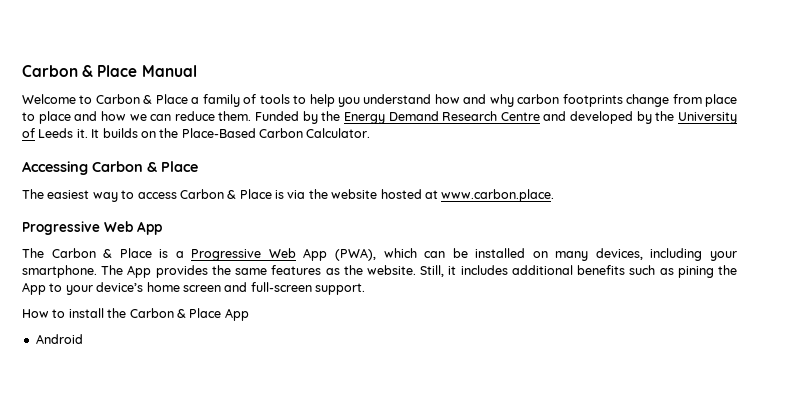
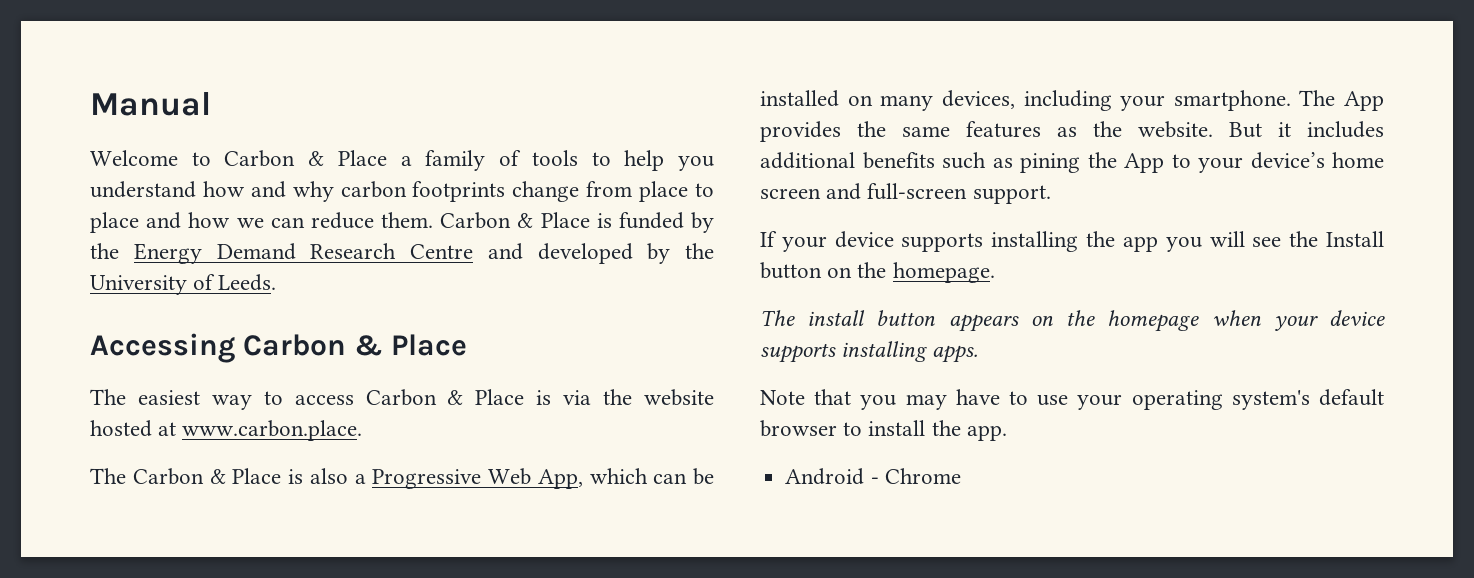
[22,65,138,77] Carbon & Place -> (90, 104) none
[255,111,300,121] Funded -> [440,212,684,229] Carbon & Place is funded
[38,128,371,138] Leeds it. It builds on the Place-Based Carbon Calculator. -> [218,274,277,291] Leeds.
[22,221,162,235] // Progressive Web App -> (363, 430) none
(169, 253) none -> [309,468,348,484] also
[303,248,376,261] App (PWA), -> [537,469,583,489] App,
[420,265,445,277] Still, -> [1229,122,1262,138] But
[22,308,249,321] How to install the Carbon & Place App -> [760,231,1384,252] [760,262,995,283] [760,310,1385,332] [760,341,979,363] [760,389,1384,410] [760,420,1007,441] If your device supports installing the app you will see the Install button on the homepage. // The install button appears on the homepage when your device supports installing apps. // Note that you may have to use your operating system's default browser to install the app.
(83, 339) none -> [870,468,961,484] - Chrome

